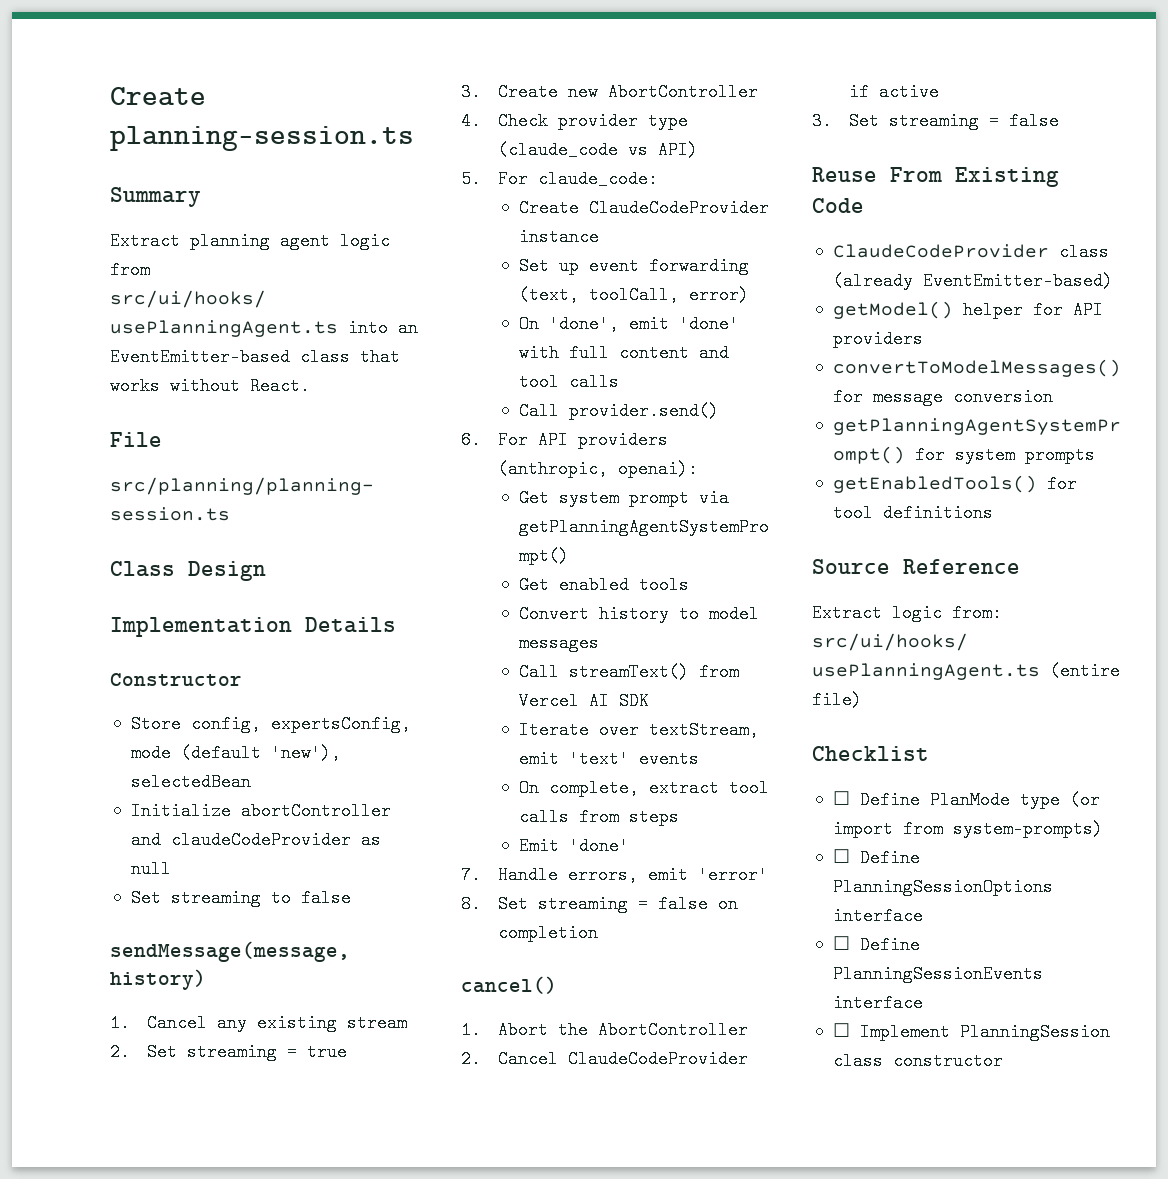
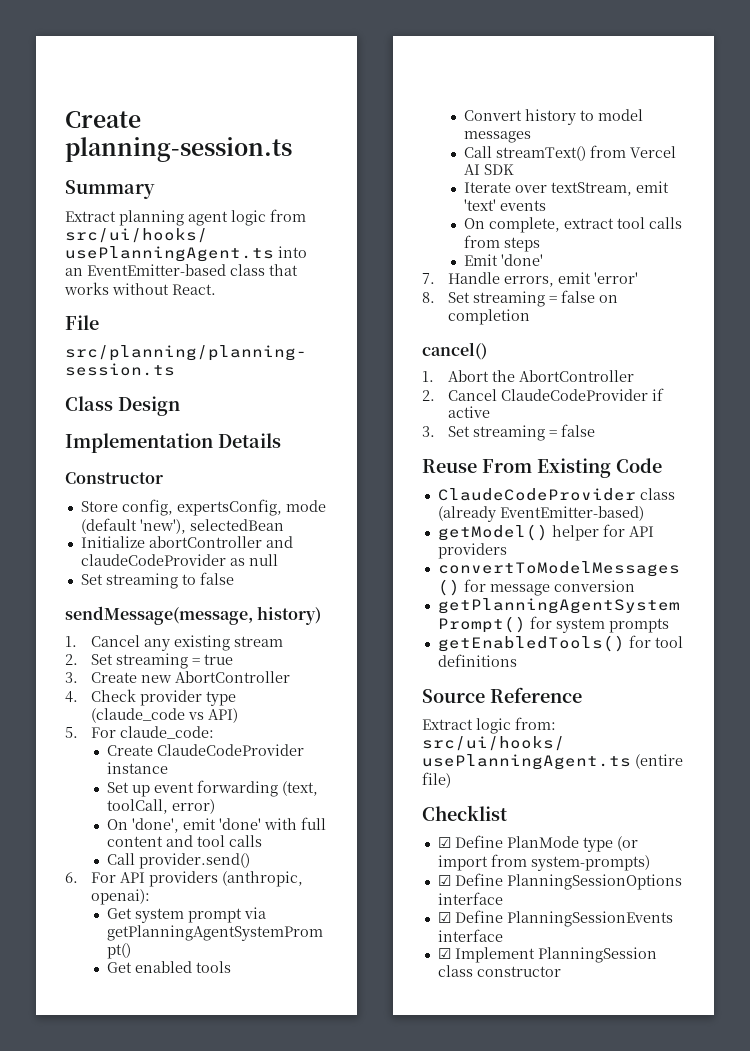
[832,791,850,805] ☐ -> [437,837,451,848] ☑
[832,849,850,863] ☐ -> [437,875,451,886] ☑
[832,936,850,950] ☐ -> [437,912,451,923] ☑
[832,1023,850,1037] ☐ -> [437,948,451,959] ☑

